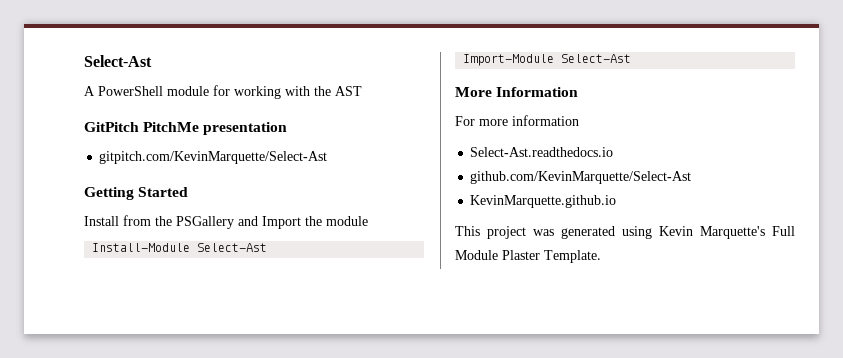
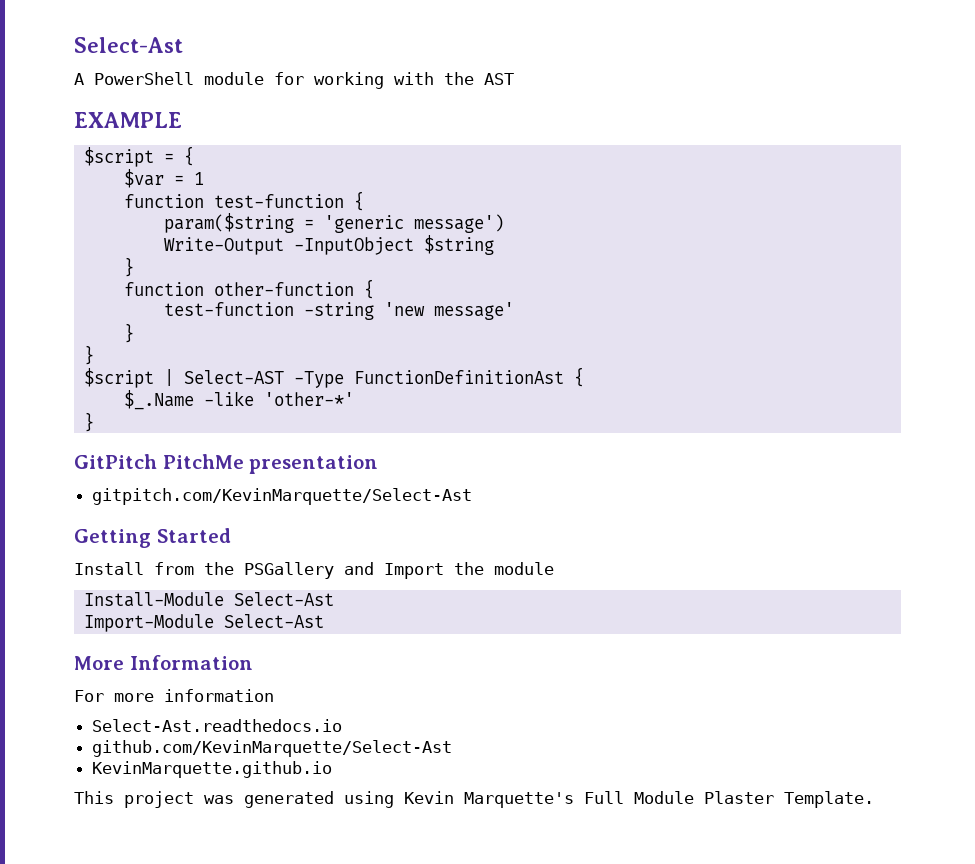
(362, 91) none -> [74,112,182,128] [83,146,194,167] [123,169,204,188] [123,191,364,211] [163,213,504,233] [163,235,494,255] [123,257,134,277] [123,279,374,299] [163,302,514,320] [123,323,134,343] [83,345,94,365] [83,367,584,388] [123,390,354,410] [83,412,94,432] // EXAMPLE // $script = { // $var = 1 // function test-function { // param($string = 'generic message') // Write-Output -InputObject $string // } // function other-function { // test-function -string 'new message' // } // } // $script | Select-AST -Type FunctionDefinitionAst { // $_.Name -like 'other-*' // }

